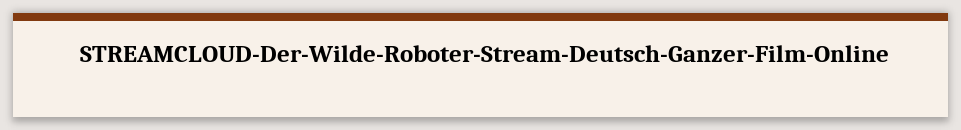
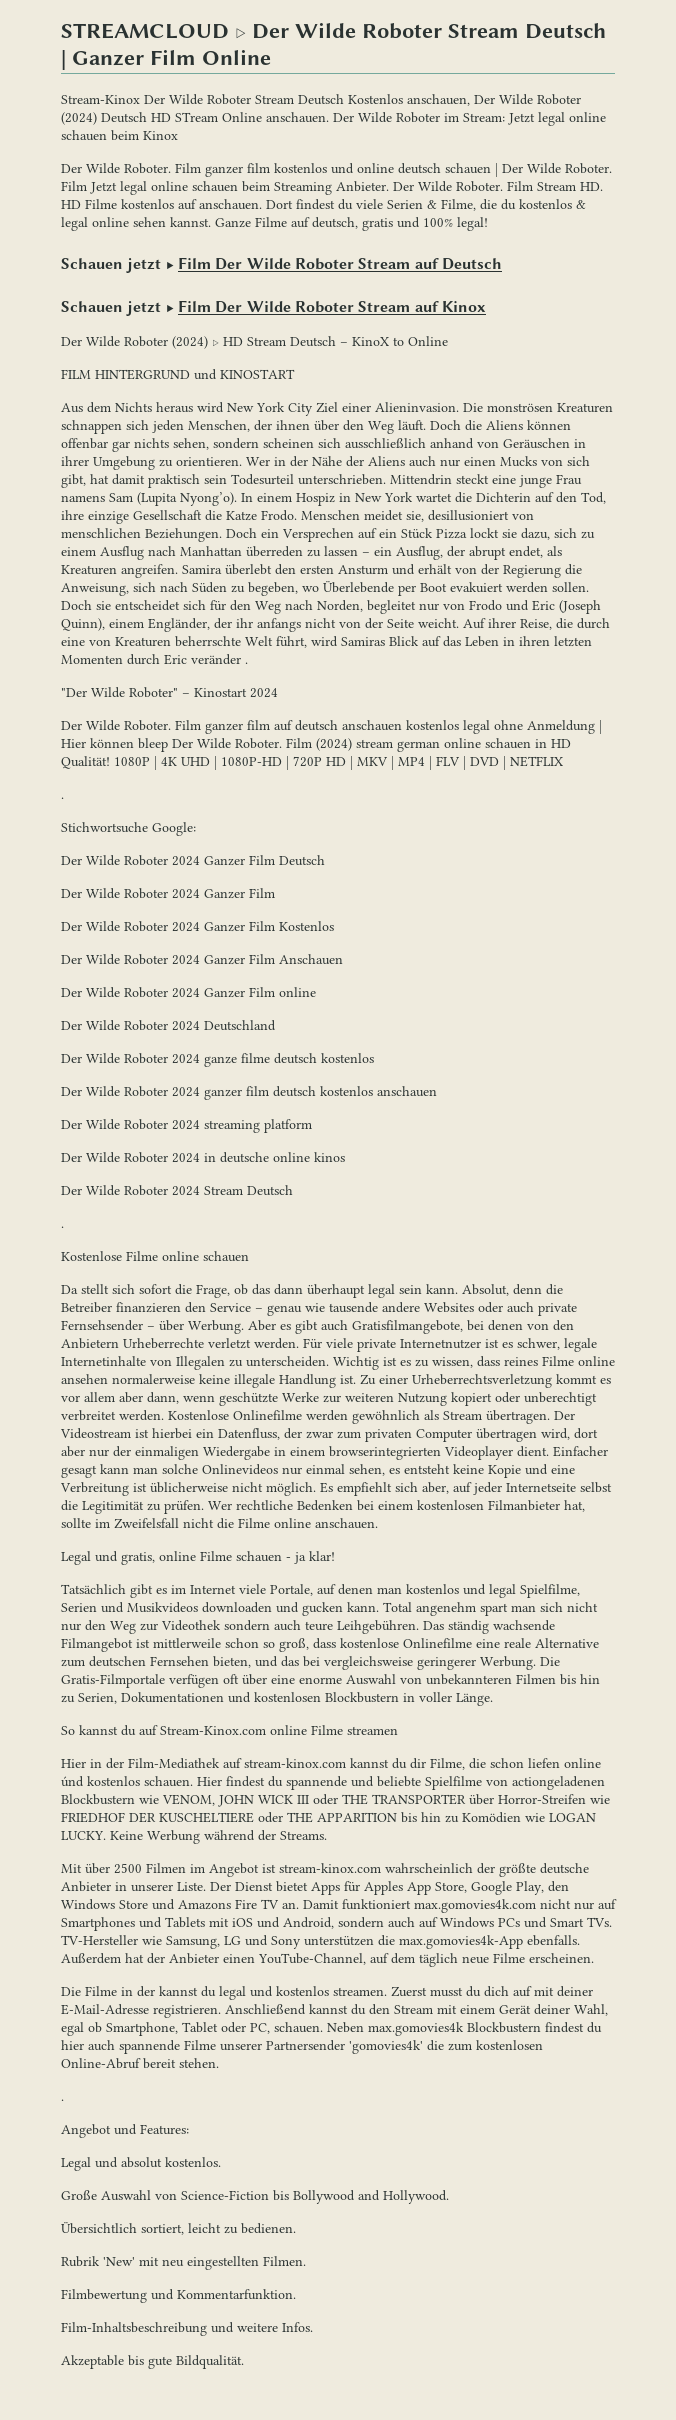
[80,45,889,62] STREAMCLOUD-Der-Wilde-Roboter-Stream-Deutsch-Ganzer-Film-Online -> [61,22,606,39] [61,49,271,70] [61,94,581,106] [61,112,606,126] [61,130,178,141] [61,163,612,177] [61,181,603,195] [61,199,586,211] [61,217,488,231] [61,257,502,273] [61,300,486,316] [61,336,448,349] [61,369,295,380] [61,402,613,416] [61,420,571,434] [61,438,586,452] [61,456,590,470] [61,474,582,488] [61,492,606,506] [61,510,534,524] [61,528,595,542] [61,546,562,560] [61,564,582,578] [61,581,589,596] [61,600,601,614] [61,618,610,632] [61,636,592,648] [61,654,248,665] [61,687,278,698] [61,720,602,734] [61,738,571,752] [61,756,564,770] [61,797,64,799] [61,822,196,836] [61,855,325,866] [61,888,275,899] [61,921,334,932] [61,954,343,965] [61,987,316,998] [61,1020,276,1031] [61,1053,374,1067] [61,1086,437,1100] [61,1119,312,1133] [61,1152,345,1163] [61,1185,293,1196] [61,1226,64,1228] [61,1251,249,1262] [61,1284,563,1298] [61,1302,577,1316] [61,1320,574,1334] [61,1338,597,1352] [61,1356,615,1370] [61,1374,611,1388] [61,1392,597,1406] [61,1410,575,1424] [60,1428,598,1442] [61,1446,608,1460] [61,1464,575,1478] [60,1482,612,1496] [61,1500,585,1514] [61,1518,378,1529] [61,1551,335,1565] [61,1584,580,1598] [61,1602,598,1616] [61,1620,555,1634] [61,1638,599,1652] [61,1656,560,1670] [61,1674,600,1688] [61,1692,493,1706] [61,1725,398,1736] [61,1758,601,1770] [61,1776,605,1790] [61,1794,610,1807] [61,1812,596,1823] [61,1830,327,1844] [61,1863,589,1877] [61,1881,569,1895] [61,1899,617,1913] [61,1917,612,1931] [61,1935,580,1949] [61,1953,594,1967] [61,1986,593,2000] [61,2004,608,2018] [61,2022,602,2036] [61,2040,543,2054] [61,2058,219,2069] [61,2099,64,2101] [61,2124,189,2138] [61,2157,221,2171] [61,2190,449,2204] [61,2222,296,2235] [61,2256,306,2270] [61,2289,296,2303] [61,2322,313,2336] [61,2355,244,2369] STREAMCLOUD ▷ Der Wilde Roboter Stream Deutsch | Ganzer Film Online // Stream-Kinox Der Wilde Roboter Stream Deutsch Kostenlos anschauen, Der Wilde Roboter (2024) Deutsch HD STream Online anschauen. Der Wilde Roboter im Stream: Jetzt legal online schauen beim Kinox // Der Wilde Roboter. Film ganzer film kostenlos und online deutsch schauen | Der Wilde Roboter. Film Jetzt legal online schauen beim Streaming Anbieter. Der Wilde Roboter. Film Stream HD. HD Filme kostenlos auf anschauen. Dort findest du viele Serien & Filme, die du kostenlos & legal online sehen kannst. Ganze Filme auf deutsch, gratis und 100% legal! // Schauen jetzt ▶ Film Der Wilde Roboter Stream auf Deutsch // Schauen jetzt ▶ Film Der Wilde Roboter Stream auf Kinox // Der Wilde Roboter (2024) ▷ HD Stream Deutsch – KinoX to Online // FILM HINTERGRUND und KINOSTART // Aus dem Nichts heraus wird New York City Ziel einer Alieninvasion. Die monströsen Kreaturen schnappen sich jeden Menschen, der ihnen über den Weg läuft. Doch die Aliens können offenbar gar nichts sehen, sondern scheinen sich ausschließlich anhand von Geräuschen in ihrer Umgebung zu orientieren. Wer in der Nähe der Aliens auch nur einen Mucks von sich gibt, hat damit praktisch sein Todesurteil unterschrieben. Mittendrin steckt eine junge Frau namens Sam (Lupita Nyong’o). In einem Hospiz in New York wartet die Dichterin auf den Tod, ihre einzige Gesellschaft die Katze Frodo. Menschen meidet sie, desillusioniert von menschlichen Beziehungen. Doch ein Versprechen auf ein Stück Pizza lockt sie dazu, sich zu einem Ausflug nach Manhattan überreden zu lassen – ein Ausflug, der abrupt endet, als Kreaturen angreifen. Samira überlebt den ersten Ansturm und erhält von der Regierung die Anweisung, sich nach Süden zu begeben, wo Überlebende per Boot evakuiert werden sollen. Doch sie entscheidet sich für den Weg nach Norden, begleitet nur von Frodo und Eric (Joseph Quinn), einem Engländer, der ihr anfangs nicht von der Seite weicht. Auf ihrer Reise, die durch eine von Kreaturen beherrschte Welt führt, wird Samiras Blick auf das Leben in ihren letzten Momenten durch Eric veränder . // "Der Wilde Roboter" – Kinostart 2024 // Der Wilde Roboter. Film ganzer film auf deutsch anschauen kostenlos legal ohne Anmeldung | Hier können bleep Der Wilde Roboter. Film (2024) stream german online schauen in HD Qualität! 1080P | 4K UHD | 1080P-HD | 720P HD | MKV | MP4 | FLV | DVD | NETFLIX // . // Stichwortsuche Google: // Der Wilde Roboter 2024 Ganzer Film Deutsch // Der Wilde Roboter 2024 Ganzer Film // Der Wilde Roboter 2024 Ganzer Film Kostenlos // Der Wilde Roboter 2024 Ganzer Film Anschauen // Der Wilde Roboter 2024 Ganzer Film online // Der Wilde Roboter 2024 Deutschland // Der Wilde Roboter 2024 ganze filme deutsch kostenlos // Der Wilde Roboter 2024 ganzer film deutsch kostenlos anschauen // Der Wilde Roboter 2024 streaming platform // Der Wilde Roboter 2024 in deutsche online kinos // Der Wilde Roboter 2024 Stream Deutsch // . // Kostenlose Filme online schauen // Da stellt sich sofort die Frage, ob das dann überhaupt legal sein kann. Absolut, denn die Betreiber finanzieren den Service – genau wie tausende andere Websites oder auch private Fernsehsender – über Werbung. Aber es gibt auch Gratisfilmangebote, bei denen von den Anbietern Urheberrechte verletzt werden. Für viele private Internetnutzer ist es schwer, legale Internetinhalte von Illegalen zu unterscheiden. Wichtig ist es zu wissen, dass reines Filme online ansehen normalerweise keine illegale Handlung ist. Zu einer Urheberrechtsverletzung kommt es vor allem aber dann, wenn geschützte Werke zur weiteren Nutzung kopiert oder unberechtigt verbreitet werden. Kostenlose Onlinefilme werden gewöhnlich als Stream übertragen. Der Videostream ist hierbei ein Datenfluss, der zwar zum privaten Computer übertragen wird, dort aber nur der einmaligen Wiedergabe in einem browserintegrierten Videoplayer dient. Einfacher gesagt kann man solche Onlinevideos nur einmal sehen, es entsteht keine Kopie und eine Verbreitung ist üblicherweise nicht möglich. Es empfiehlt sich aber, auf jeder Internetseite selbst die Legitimität zu prüfen. Wer rechtliche Bedenken bei einem kostenlosen Filmanbieter hat, sollte im Zweifelsfall nicht die Filme online anschauen. // Legal und gratis, online Filme schauen - ja klar! // Tatsächlich gibt es im Internet viele Portale, auf denen man kostenlos und legal Spielfilme, Serien und Musikvideos downloaden und gucken kann. Total angenehm spart man sich nicht nur den Weg zur Videothek sondern auch teure Leihgebühren. Das ständig wachsende Filmangebot ist mittlerweile schon so groß, dass kostenlose Onlinefilme eine reale Alternative zum deutschen Fernsehen bieten, und das bei vergleichsweise geringerer Werbung. Die Gratis-Filmportale verfügen oft über eine enorme Auswahl von unbekannteren Filmen bis hin zu Serien, Dokumentationen und kostenlosen Blockbustern in voller Länge. // So kannst du auf Stream-Kinox.com online Filme streamen // Hier in der Film-Mediathek auf stream-kinox.com kannst du dir Filme, die schon liefen online únd kostenlos schauen. Hier findest du spannende und beliebte Spielfilme von actiongeladenen Blockbustern wie VENOM, JOHN WICK III oder THE TRANSPORTER über Horror-Streifen wie FRIEDHOF DER KUSCHELTIERE oder THE APPARITION bis hin zu Komödien wie LOGAN LUCKY. Keine Werbung während der Streams. // Mit über 2500 Filmen im Angebot ist stream-kinox.com wahrscheinlich der größte deutsche Anbieter in unserer Liste. Der Dienst bietet Apps für Apples App Store, Google Play, den Windows Store und Amazons Fire TV an. Damit funktioniert max.gomovies4k.com nicht nur auf Smartphones und Tablets mit iOS und Android, sondern auch auf Windows PCs und Smart TVs. TV-Hersteller wie Samsung, LG und Sony unterstützen die max.gomovies4k-App ebenfalls. Außerdem hat der Anbieter einen YouTube-Channel, auf dem täglich neue Filme erscheinen. // Die Filme in der kannst du legal und kostenlos streamen. Zuerst musst du dich auf mit deiner E-Mail-Adresse registrieren. Anschließend kannst du den Stream mit einem Gerät deiner Wahl, egal ob Smartphone, Tablet oder PC, schauen. Neben max.gomovies4k Blockbustern findest du hier auch spannende Filme unserer Partnersender 'gomovies4k' die zum kostenlosen Online-Abruf bereit stehen. // . // Angebot und Features: // Legal und absolut kostenlos. // Große Auswahl von Science-Fiction bis Bollywood and Hollywood. // Übersichtlich sortiert, leicht zu bedienen. // Rubrik 'New' mit neu eingestellten Filmen. // Filmbewertung und Kommentarfunktion. // Film-Inhaltsbeschreibung und weitere Infos. // Akzeptable bis gute Bildqualität.

